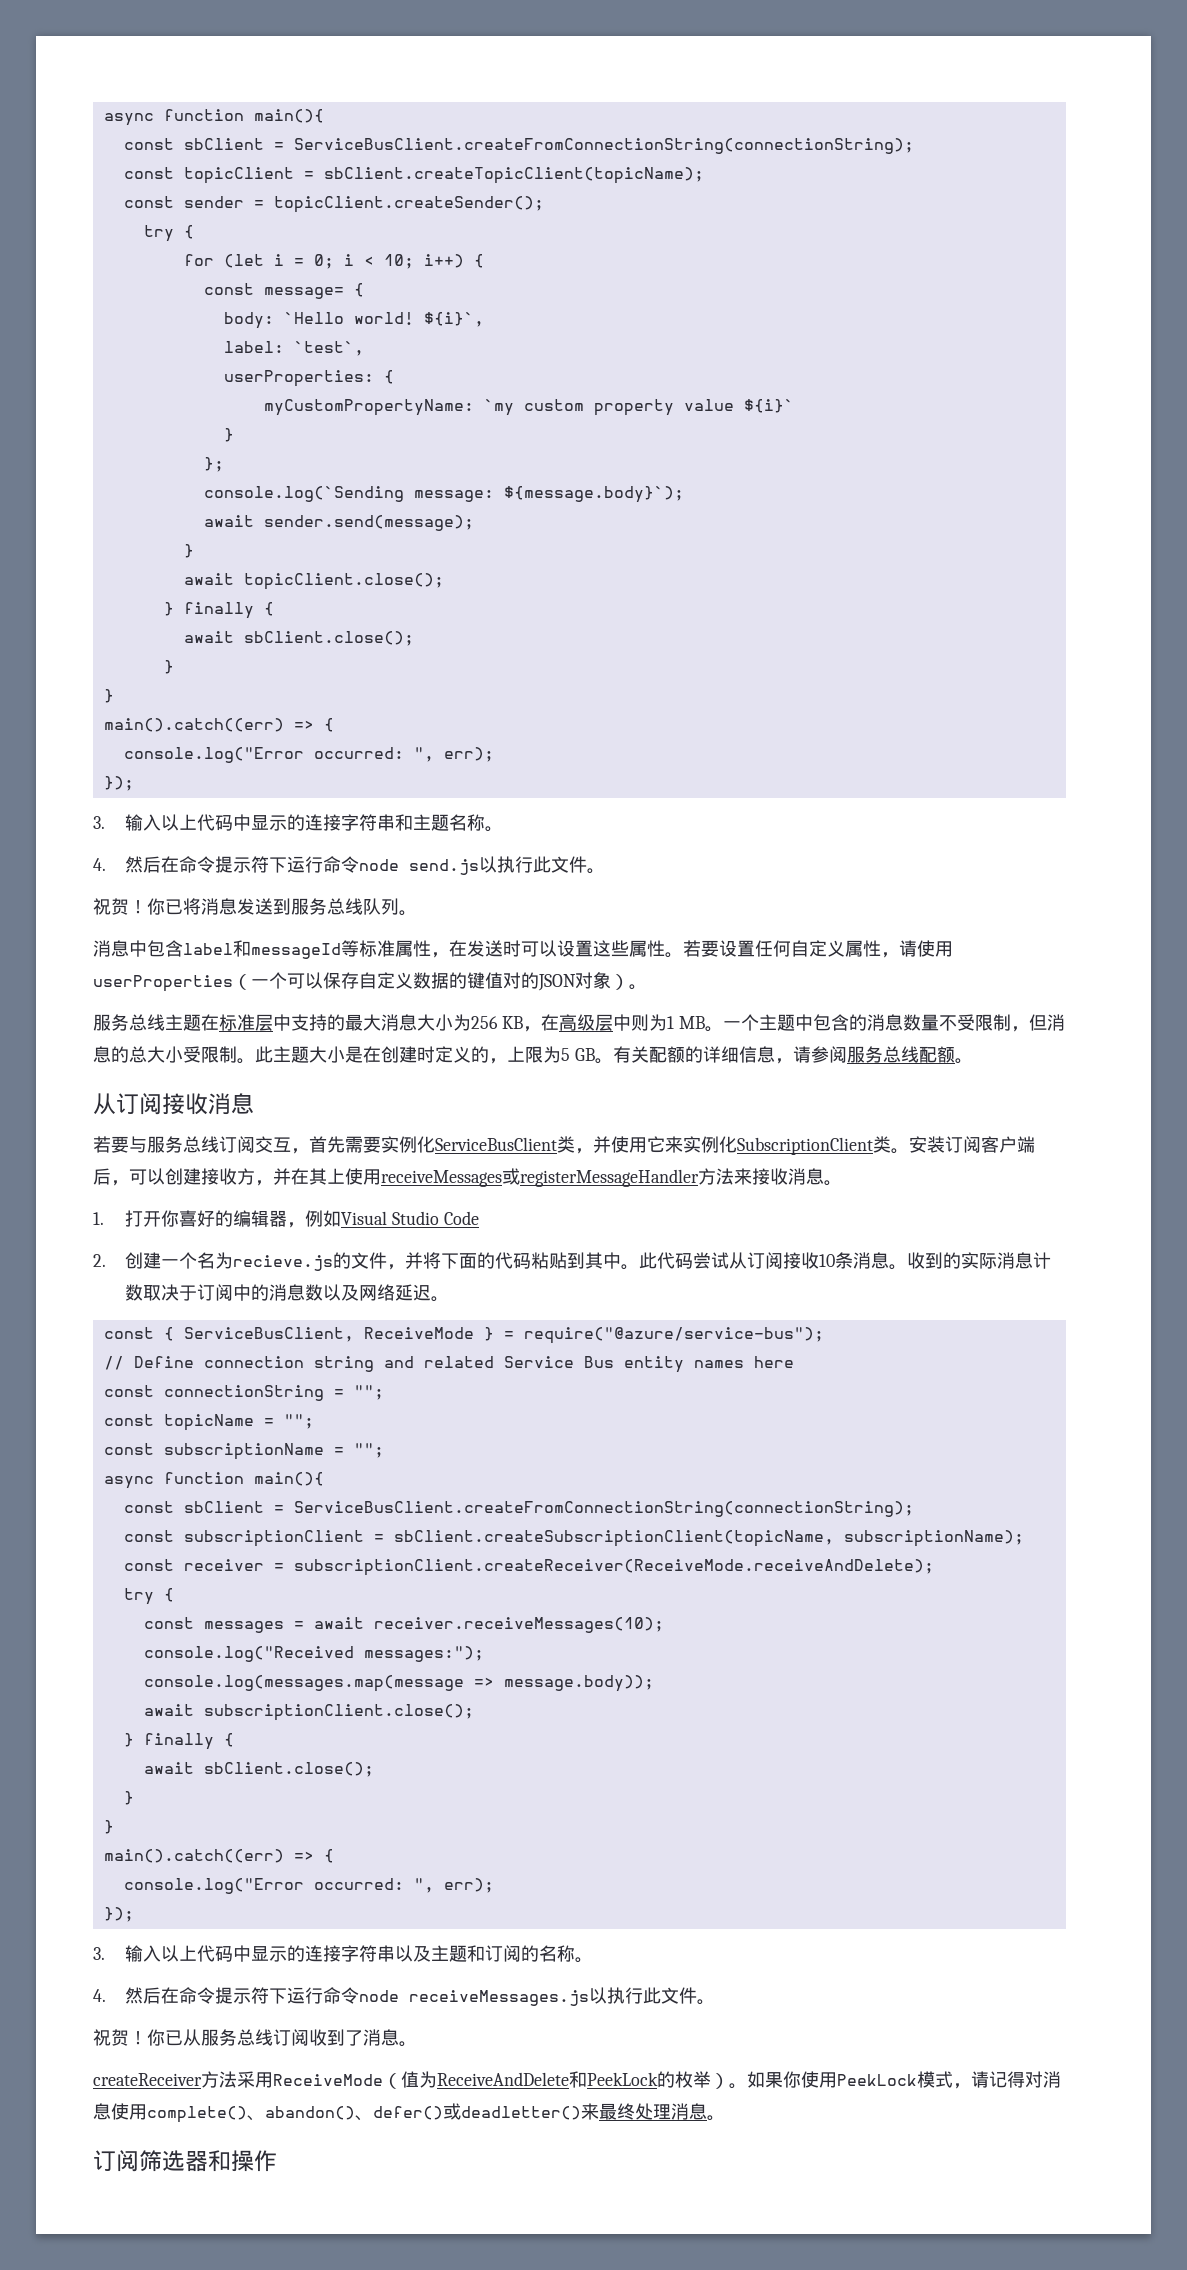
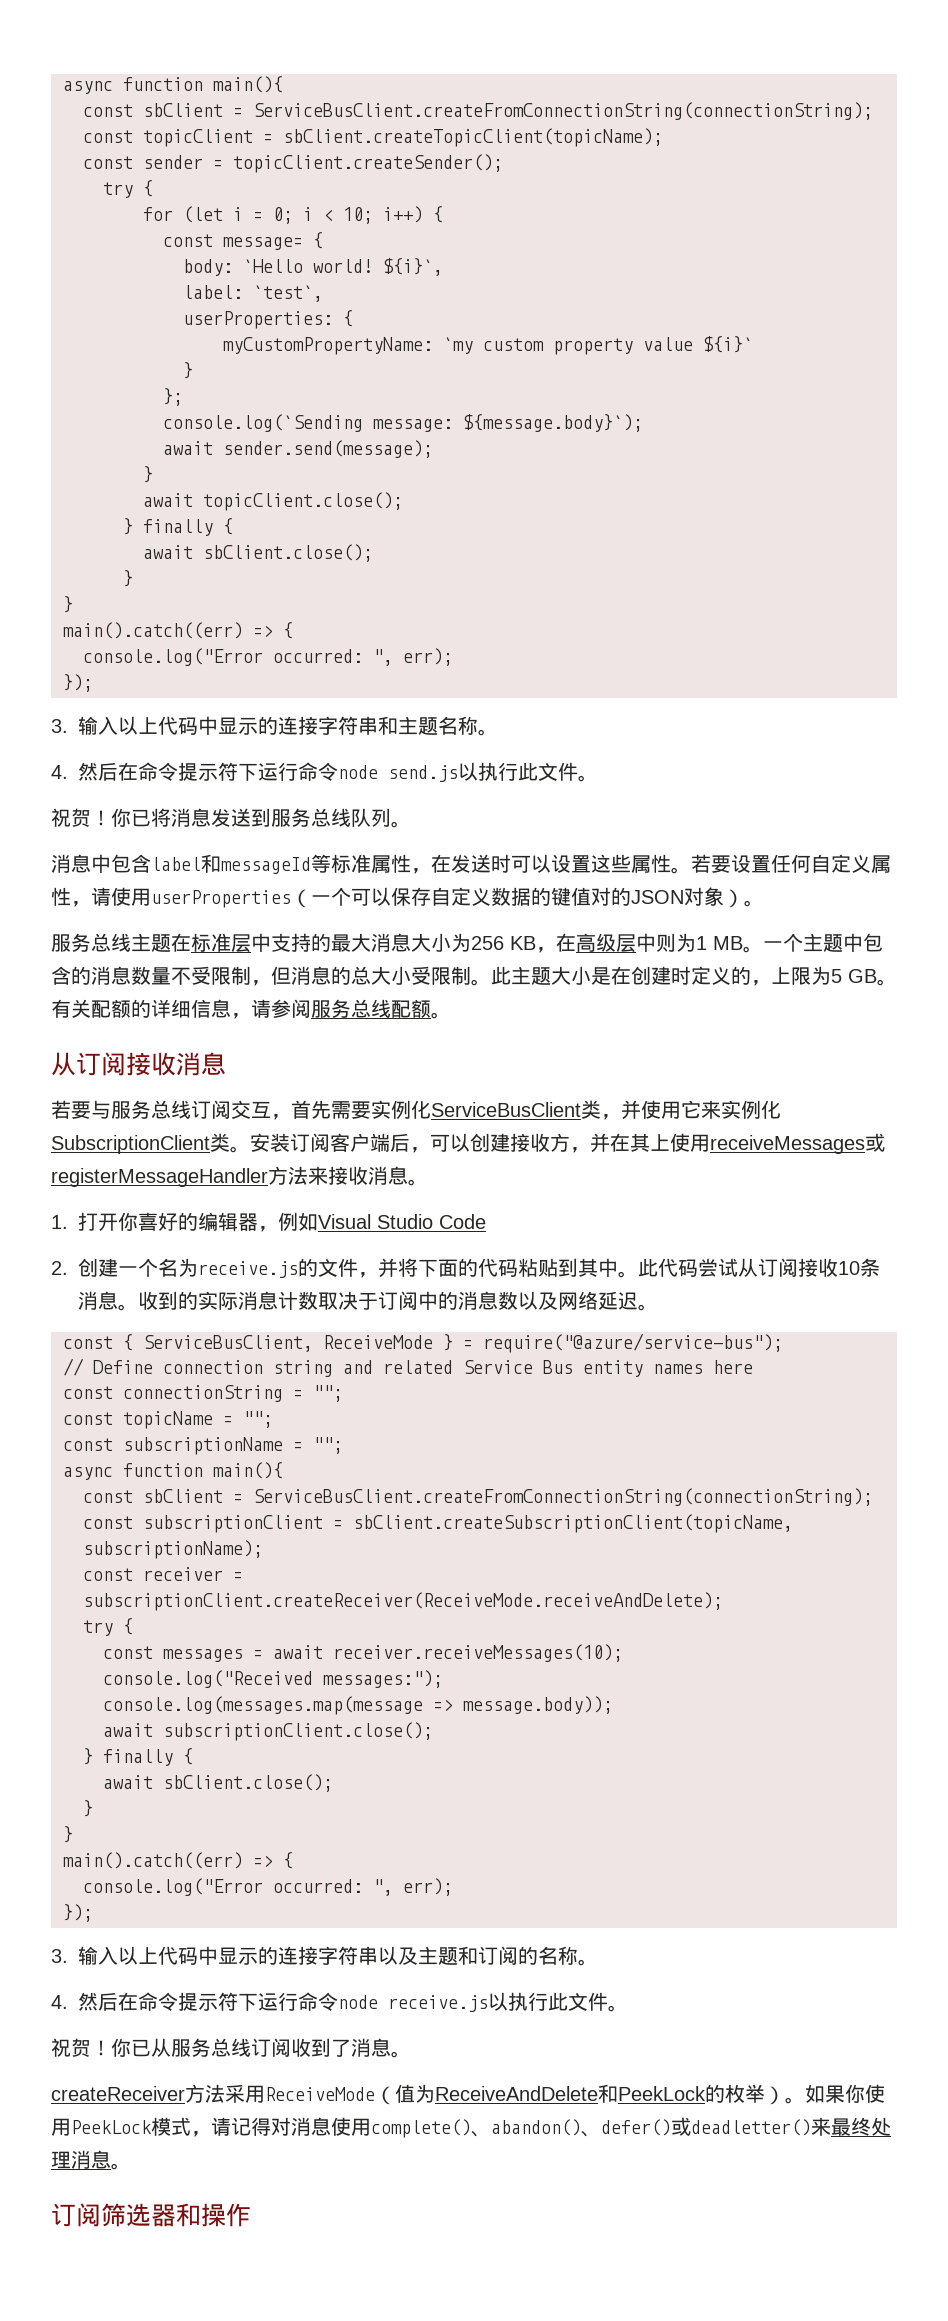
[233,1255,334,1271] recieve.js -> [198,1261,298,1278] receive.js
[409,1990,590,2006] receiveMessages.js -> [388,1995,488,2012] receive.js

